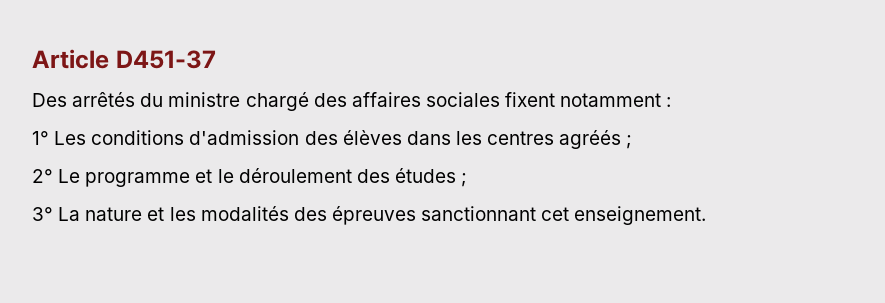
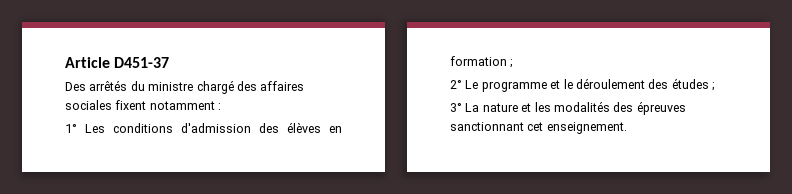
[406,130,622,149] dans les centres agréés -> [329,126,342,133] [450,56,507,66] en formation

